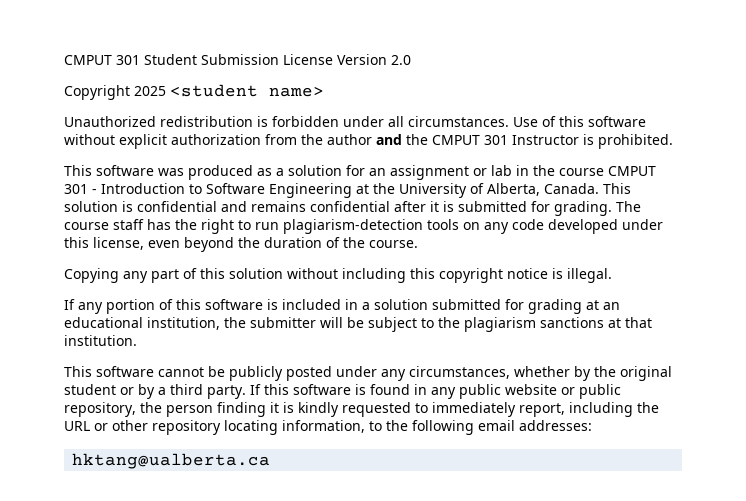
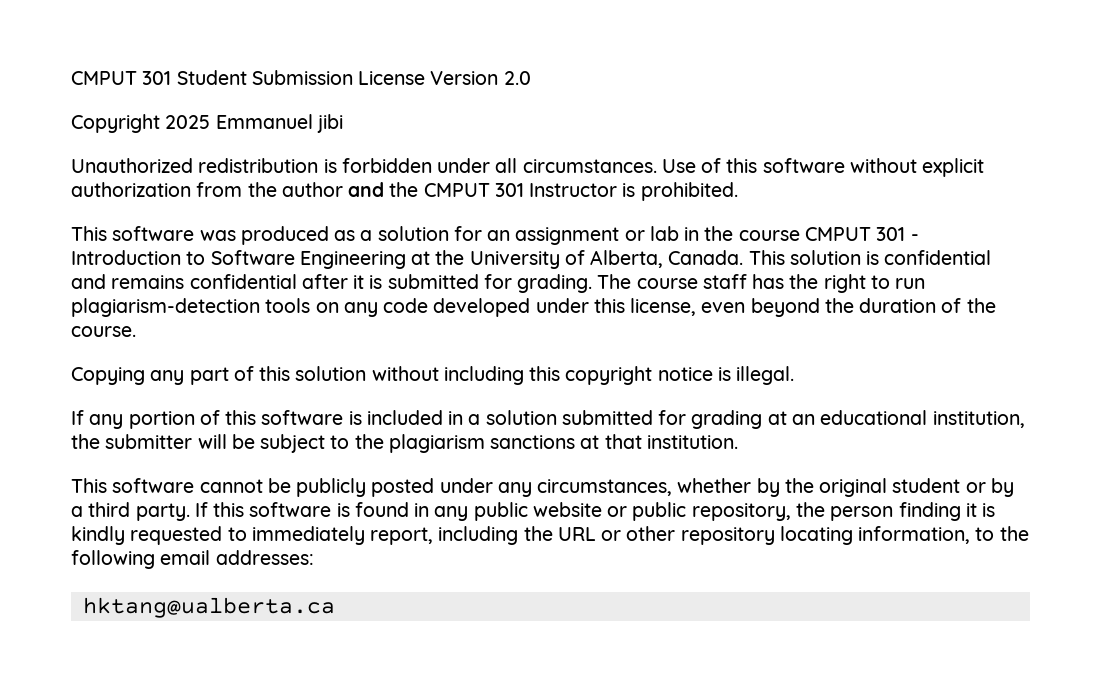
[170,84,324,97] <student name> -> [215,114,343,133] Emmanuel jibi

